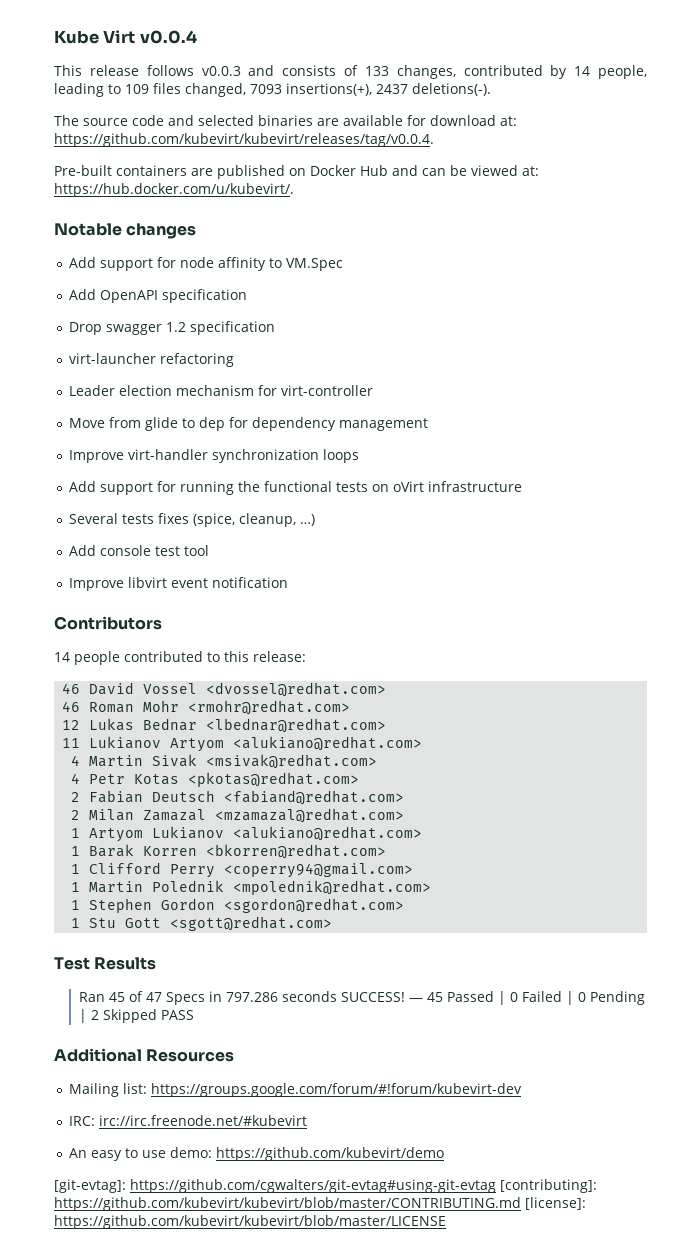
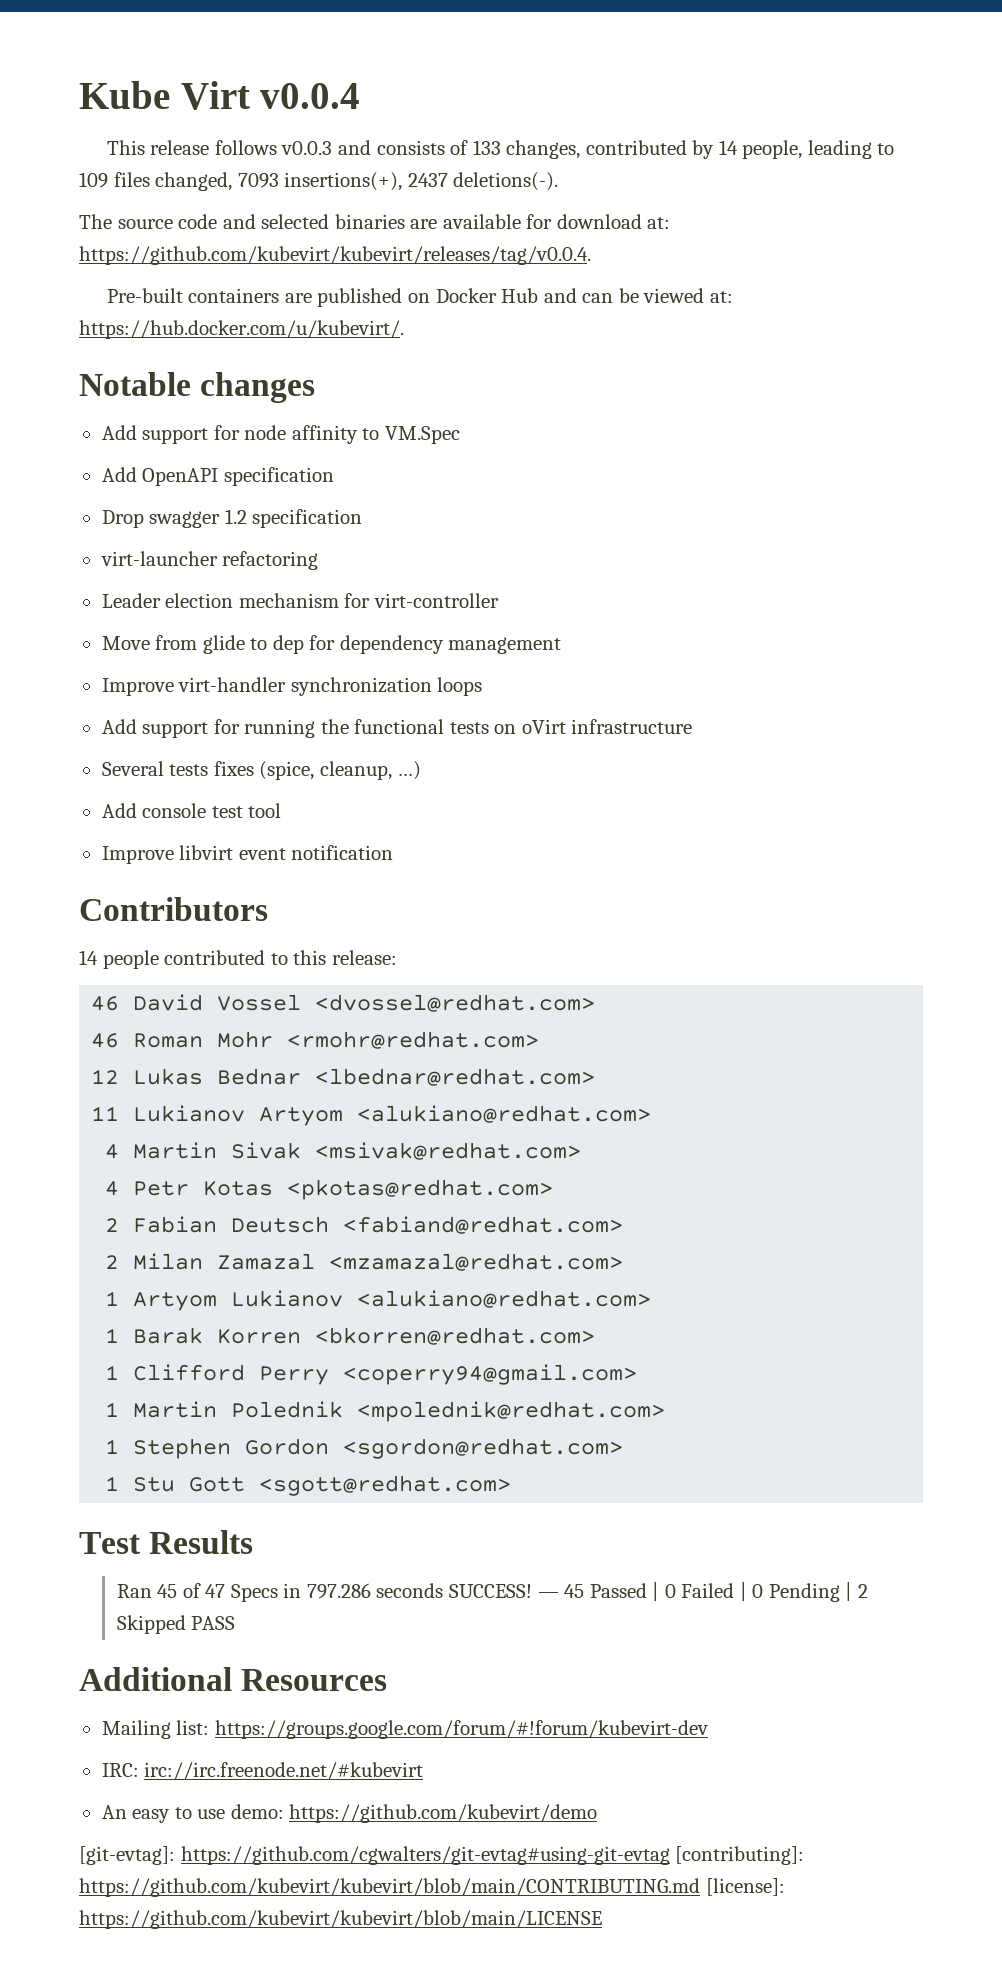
[54,1197,586,1211] [54,1215,446,1229] https://github.com/kubevirt/kubevirt/blob/master/CONTRIBUTING.md [license]: https://github.com/kubevirt/kubevirt/blob/master/LICENSE -> [79,1878,785,1897] [79,1910,602,1929] https://github.com/kubevirt/kubevirt/blob/main/CONTRIBUTING.md [license]: https://github.com/kubevirt/kubevirt/blob/main/LICENSE

